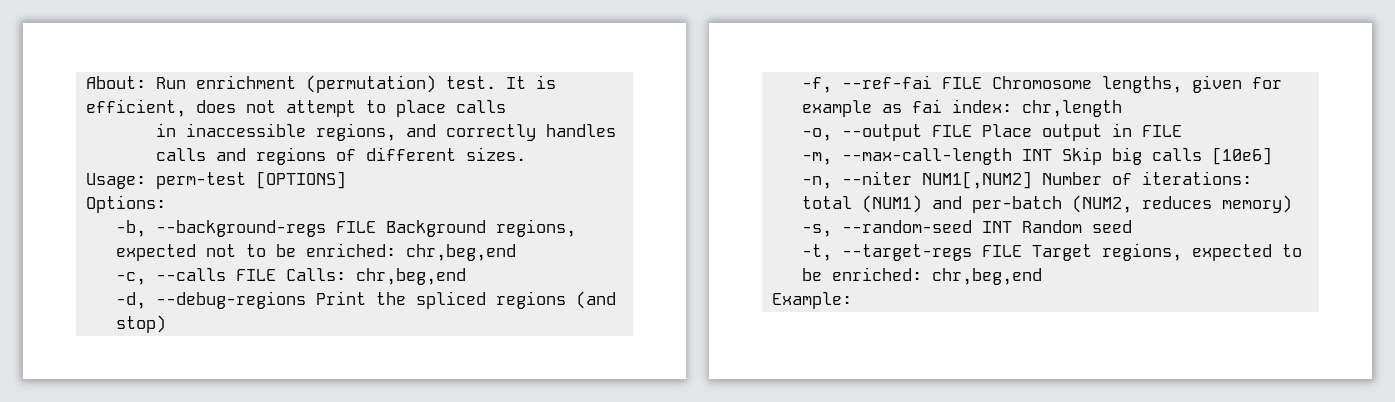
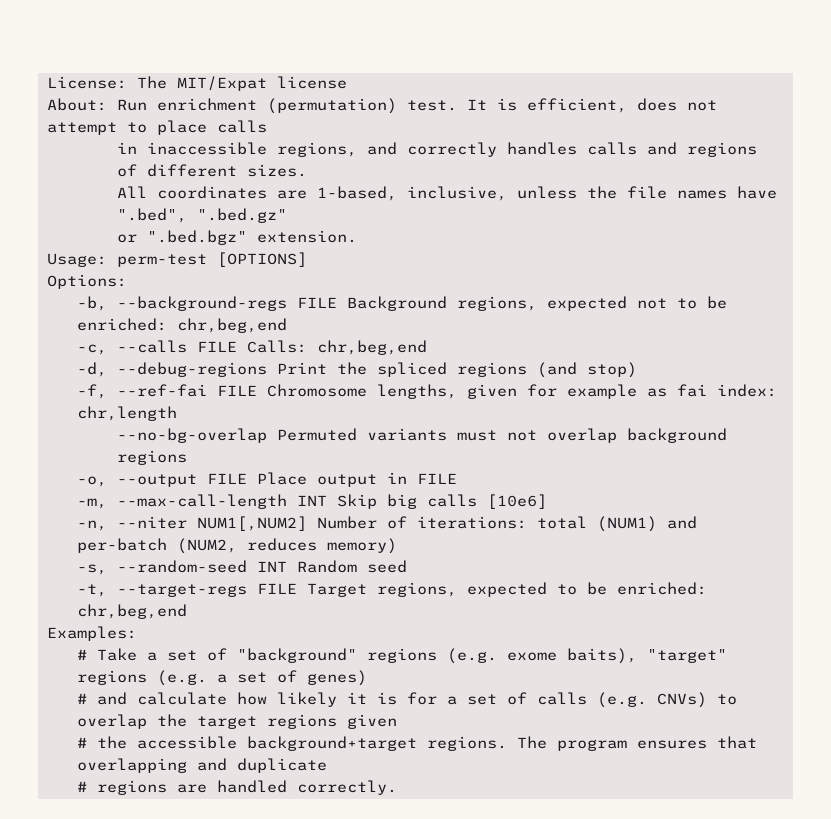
(85, 82) none -> [47,76,348,91] License: The MIT/Expat license //
(526, 154) none -> [117,186,778,201] [117,208,288,223] [117,230,358,245] // All coordinates are 1-based, inclusive, unless the file names have ".bed", ".bed.gz" // or ".bed.bgz" extension.
(1122, 108) none -> [117,428,728,443] [117,450,188,465] // --no-bg-overlap Permuted variants must not overlap background regions
[771,292,852,309] Example: -> [47,626,138,641] [77,648,728,664] [77,670,368,686] [77,692,738,708] [77,714,398,729] [77,736,758,751] [77,758,328,773] [77,780,398,795] Examples: // # Take a set of "background" regions (e.g. exome baits), "target" regions (e.g. a set of genes) // # and calculate how likely it is for a set of calls (e.g. CNVs) to overlap the target regions given // # the accessible background+target regions. The program ensures that overlapping and duplicate // # regions are handled correctly.

